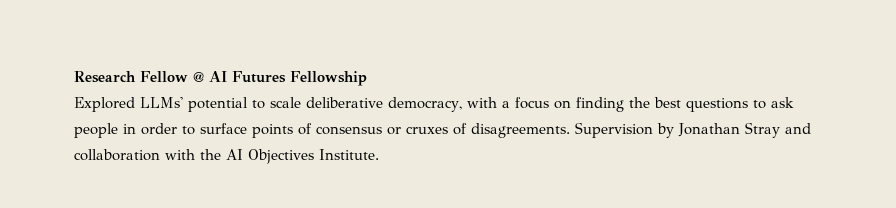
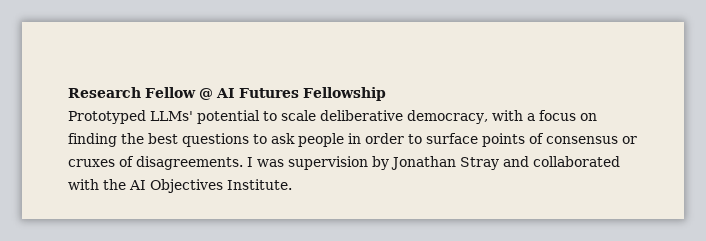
[74,97,135,112] Explored -> [68,110,146,124] Prototyped
[575,122,653,138] Supervision -> [247,156,368,170] I was supervision
[74,149,160,161] collaboration -> [533,156,620,167] collaborated

